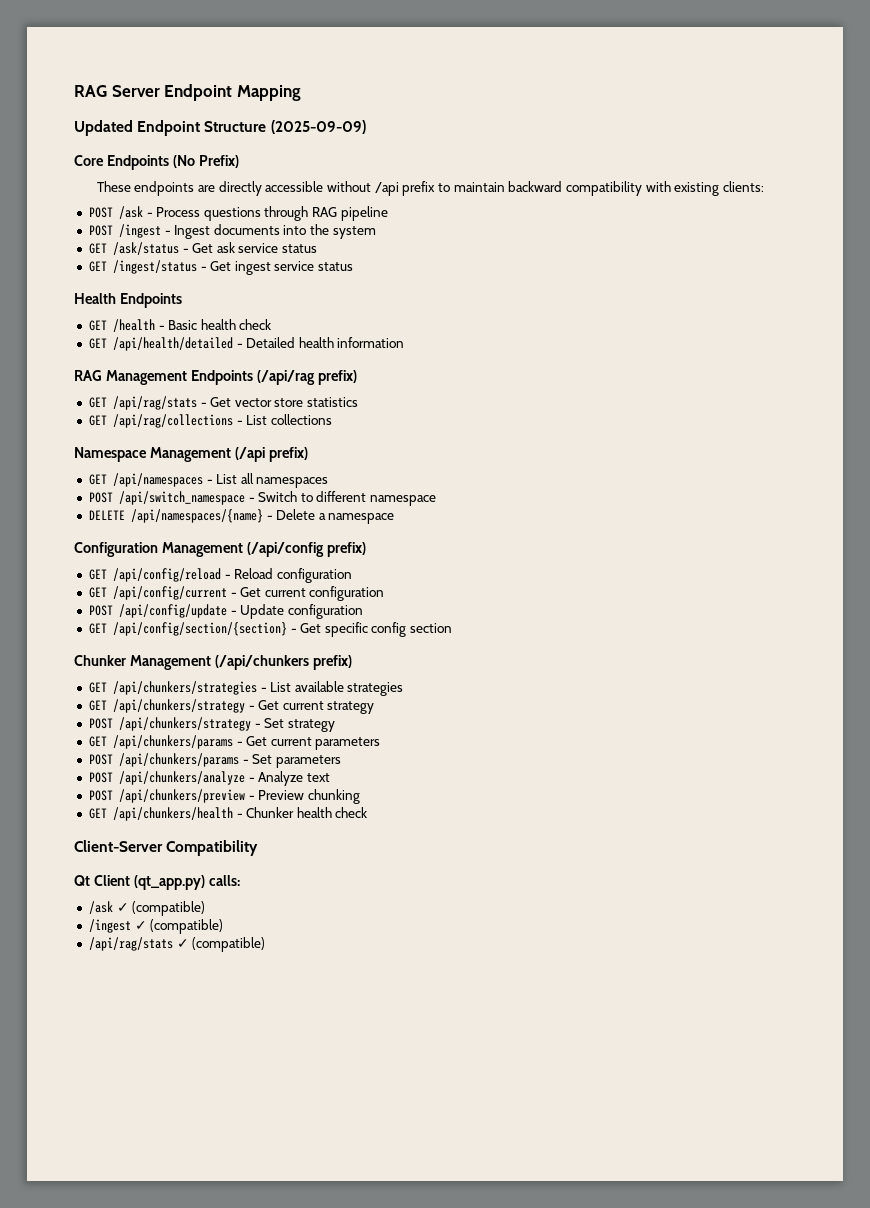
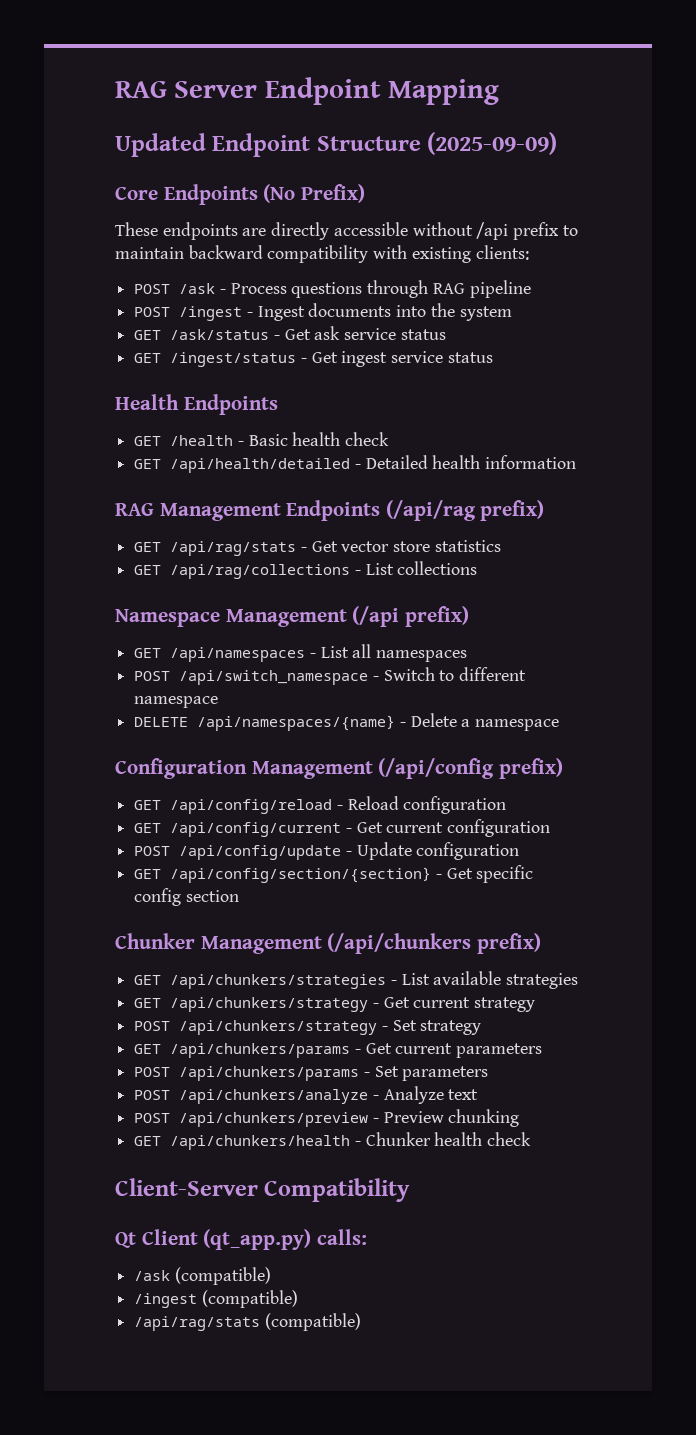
[116,903,129,912] ✓ -> (171, 1275) none
[134,921,147,930] ✓ -> (198, 1300) none
[176,939,189,948] ✓ -> (261, 1323) none

